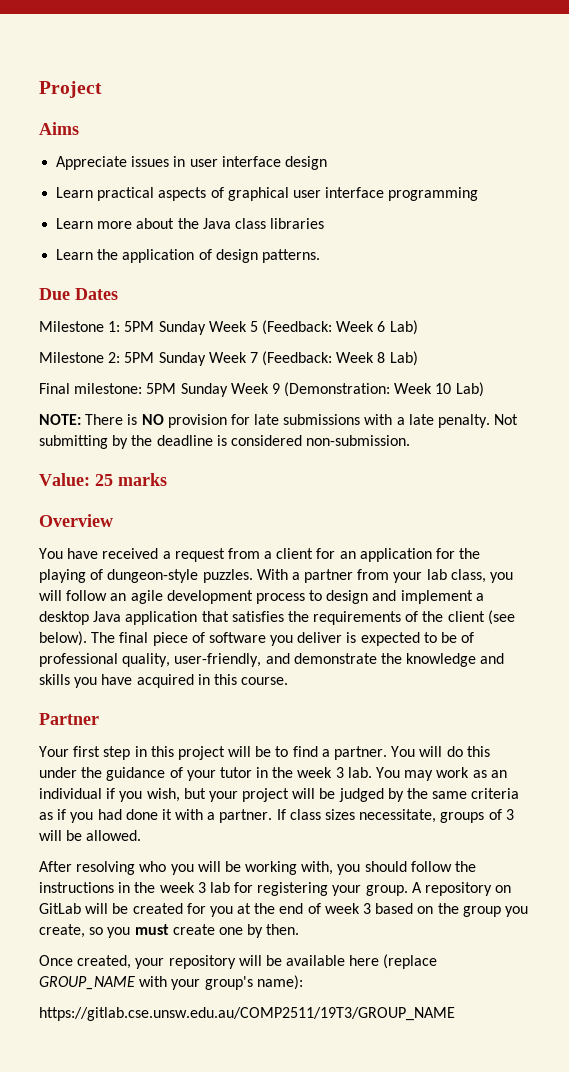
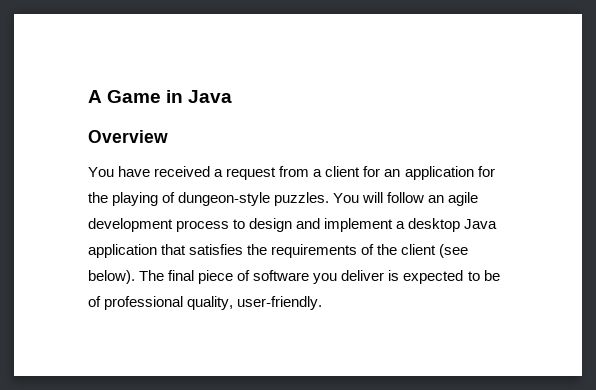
[39,81,102,98] [39,122,79,135] [56,156,327,170] [56,187,479,201] [56,218,325,229] [56,249,320,263] [39,288,118,300] [39,320,418,335] [39,351,418,366] [39,382,484,397] [39,414,519,428] [39,435,411,449] [39,473,167,486] Project // Aims // Appreciate issues in user interface design // Learn practical aspects of graphical user interface programming // Learn more about the Java class libraries // Learn the application of design patterns. // Due Dates // Milestone 1: 5PM Sunday Week 5 (Feedback: Week 6 Lab) // Milestone 2: 5PM Sunday Week 7 (Feedback: Week 8 Lab) // Final milestone: 5PM Sunday Week 9 (Demonstration: Week 10 Lab) // NOTE: There is NO provision for late submissions with a late penalty. Not submitting by the deadline is considered non-submission. // Value: 25 marks -> [88,90,233,103] A Game in Java
[256,569,514,583] With a partner from your lab class, you -> [333,193,360,203] You
[174,653,505,667] [39,674,289,688] [39,713,99,725] [39,746,490,760] [39,767,507,781] [39,788,520,802] [39,809,514,823] [39,830,142,841] [39,861,477,875] [39,882,512,896] [39,903,528,917] [39,924,300,938] [39,954,438,969] [39,975,303,990] [39,1007,455,1021] user-friendly, and demonstrate the knowledge and skills you have acquired in this course. // Partner // Your first step in this project will be to find a partner. You will do this under the guidance of your tutor in the week 3 lab. You may work as an individual if you wish, but your project will be judged by the same criteria as if you had done it with a partner. If class sizes necessitate, groups of 3 will be allowed. // After resolving who you will be working with, you should follow the instructions in the week 3 lab for registering your group. A repository on GitLab will be created for you at the end of week 3 based on the group you create, so you must create one by then. // Once created, your repository will be available here (replace GROUP_NAME with your group's name): // https://gitlab.cse.unsw.edu.au/COMP2511/19T3/GROUP_NAME -> [237,296,323,310] user-friendly.

